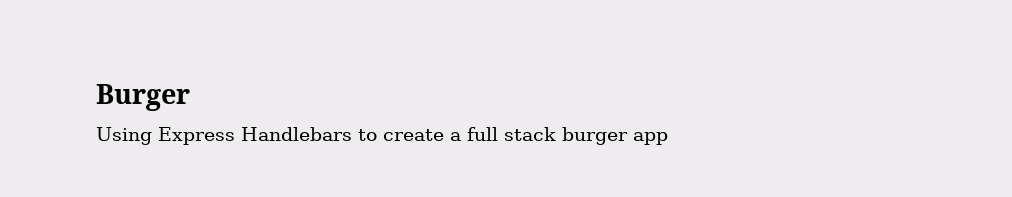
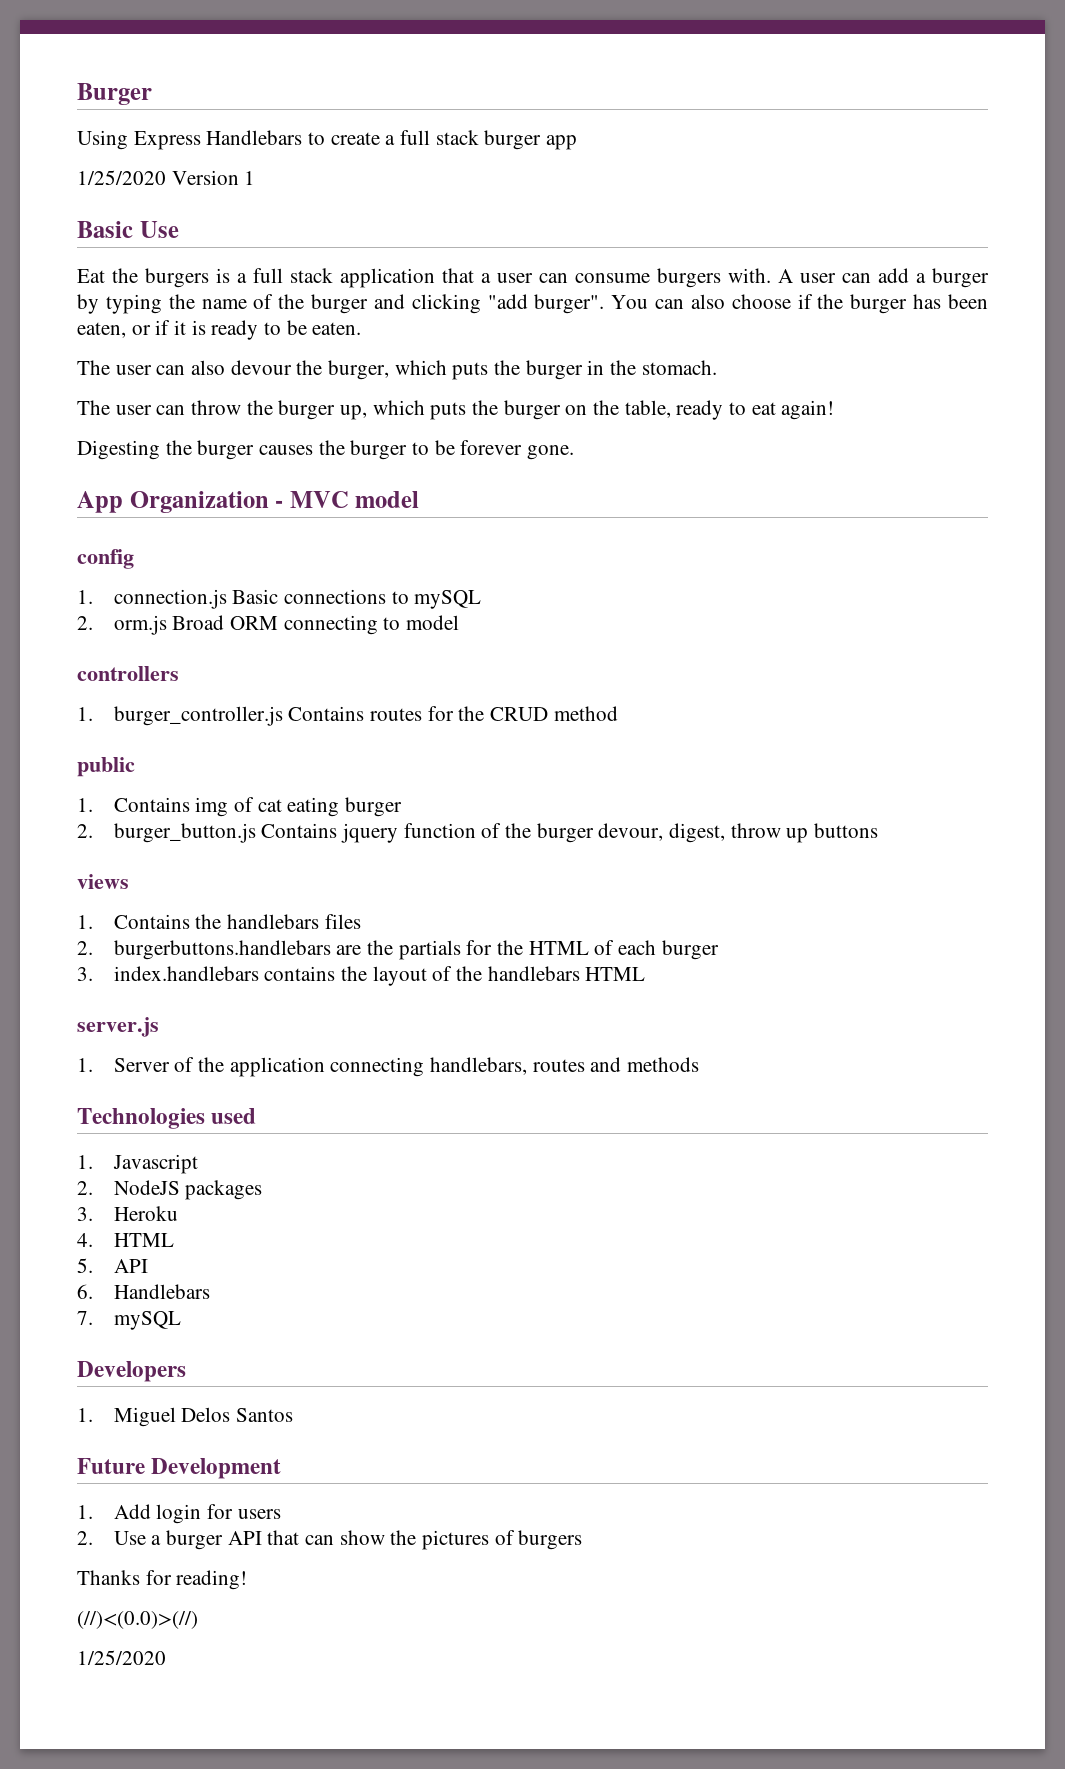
(668, 138) none -> [77,170,256,185] [77,221,179,238] [77,268,989,288] [77,294,989,314] [77,320,362,340] [77,360,717,380] [77,400,835,420] [77,440,575,460] [77,491,420,513] [77,549,134,569] [77,589,482,609] [77,615,459,635] [77,666,179,681] [77,706,618,726] [77,757,135,777] [77,797,402,817] [77,823,878,843] [77,874,129,889] [77,914,361,929] [77,940,719,960] [77,966,646,986] [77,1017,159,1037] [77,1057,699,1077] [77,1108,257,1129] [77,1154,198,1174] [77,1180,263,1200] [77,1206,178,1221] [77,1233,174,1247] [77,1258,148,1273] [77,1284,210,1299] [77,1311,181,1330] [77,1361,186,1382] [77,1407,293,1427] [77,1458,282,1479] [77,1504,281,1524] [77,1530,583,1550] [77,1570,248,1590] [77,1611,198,1629] [77,1650,166,1665] // 1/25/2020 Version 1 // Basic Use // Eat the burgers is a full stack application that a user can consume burgers with. A user can add a burger by typing the name of the burger and clicking "add burger". You can also choose if the burger has been eaten, or if it is ready to be eaten. // The user can also devour the burger, which puts the burger in the stomach. // The user can throw the burger up, which puts the burger on the table, ready to eat again! // Digesting the burger causes the burger to be forever gone. // App Organization - MVC model // config // 1. connection.js Basic connections to mySQL // 2. orm.js Broad ORM connecting to model // controllers // 1. burger_controller.js Contains routes for the CRUD method // public // 1. Contains img of cat eating burger // 2. burger_button.js Contains jquery function of the burger devour, digest, throw up buttons // views // 1. Contains the handlebars files // 2. burgerbuttons.handlebars are the partials for the HTML of each burger // 3. index.handlebars contains the layout of the handlebars HTML // server.js // 1. Server of the application connecting handlebars, routes and methods // Technologies used // 1. Javascript // 2. NodeJS packages // 3. Heroku // 4. HTML // 5. API // 6. Handlebars // 7. mySQL // Developers // 1. Miguel Delos Santos // Future Development // 1. Add login for users // 2. Use a burger API that can show the pictures of burgers // Thanks for reading! // (//)<(0.0)>(//) // 1/25/2020

